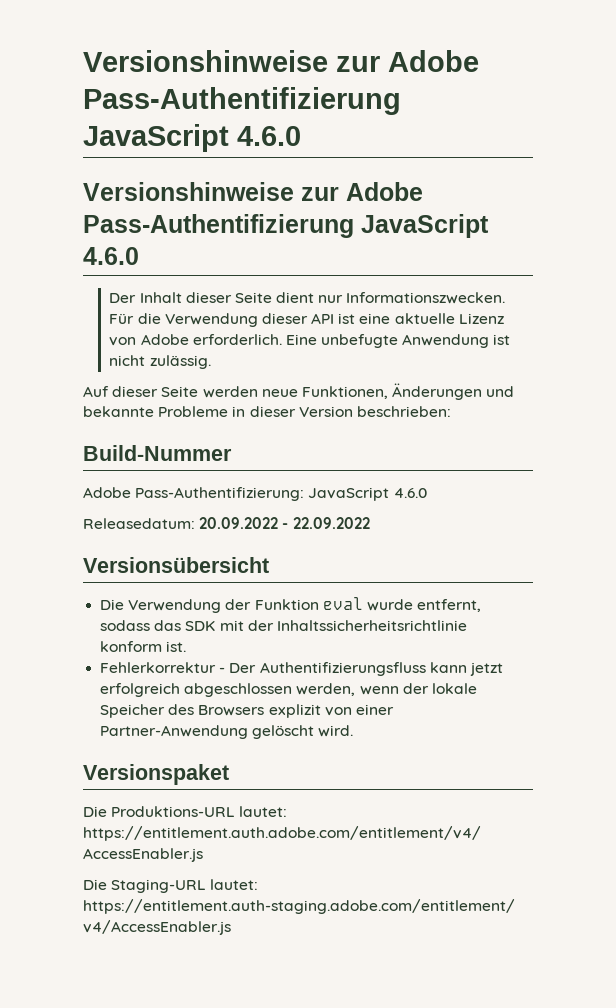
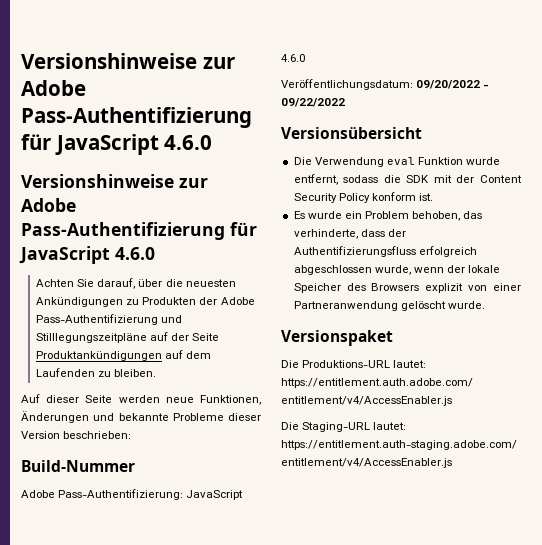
[83,50,479,72] [83,87,401,115] Versionshinweise zur Adobe Pass-Authentifizierung -> [21,53,235,69] [21,80,86,96] [21,107,252,128] [21,134,51,150] Versionshinweise zur Adobe Pass-Authentifizierung für
[361,214,489,238] [83,247,139,265] [109,292,506,304] [109,313,504,327] [109,334,511,348] [109,355,211,369] JavaScript 4.6.0 // Der Inhalt dieser Seite dient nur Informationszwecken. Für die Verwendung dieser API ist eine aktuelle Lizenz von Adobe erforderlich. Eine unbefugte Anwendung ist nicht zulässig. -> [230,222,257,236] [19,246,155,264] [36,278,236,289] [36,297,255,307] [36,314,183,325] [36,332,220,343] [36,350,212,361] [36,368,157,377] für JavaScript 4.6.0 // Achten Sie darauf, über die neuesten Ankündigungen zu Produkten der Adobe Pass-Authentifizierung und Stilllegungszeitpläne auf der Seite Produktankündigungen auf dem Laufenden zu bleiben.
[232,406,246,417] in -> (224, 417) none
[83,517,370,529] Releasedatum: 20.09.2022 - 22.09.2022 -> [281,79,490,90] [281,98,345,107] Veröffentlichungsdatum: 09/20/2022 - 09/22/2022
[225,597,363,610] der Funktion eval -> [386,157,463,165] eval Funktion
[154,620,182,631] das -> [383,175,401,183] die
[276,620,467,631] Inhaltssicherheitsrichtlinie -> [480,175,522,183] [293,193,370,203] Content Security Policy
[100,662,503,676] Fehlerkorrektur - Der Authentifizierungsfluss kann jetzt -> [293,211,483,221] [293,229,406,239] [293,246,416,257] Es wurde ein Problem behoben, das verhinderte, dass der Authentifizierungsfluss
[296,683,356,696] werden, -> [374,265,411,275] wurde,
[100,725,354,739] Partner-Anwendung gelöscht wird. -> [293,301,485,311] Partneranwendung gelöscht wurde.

